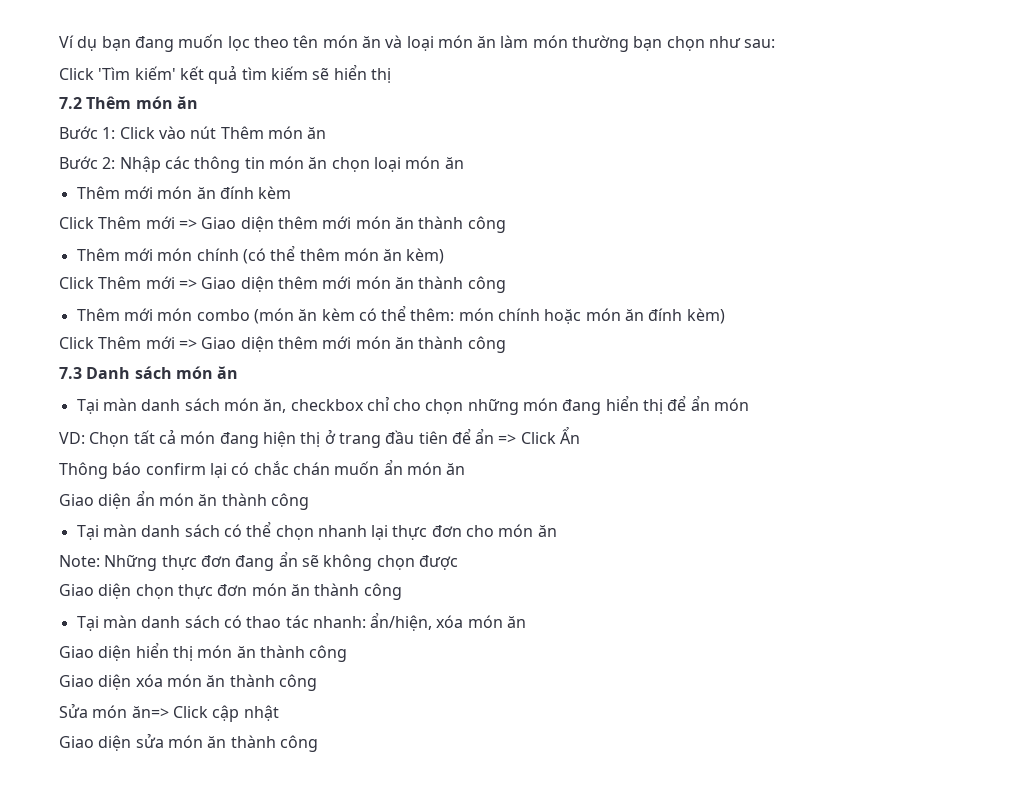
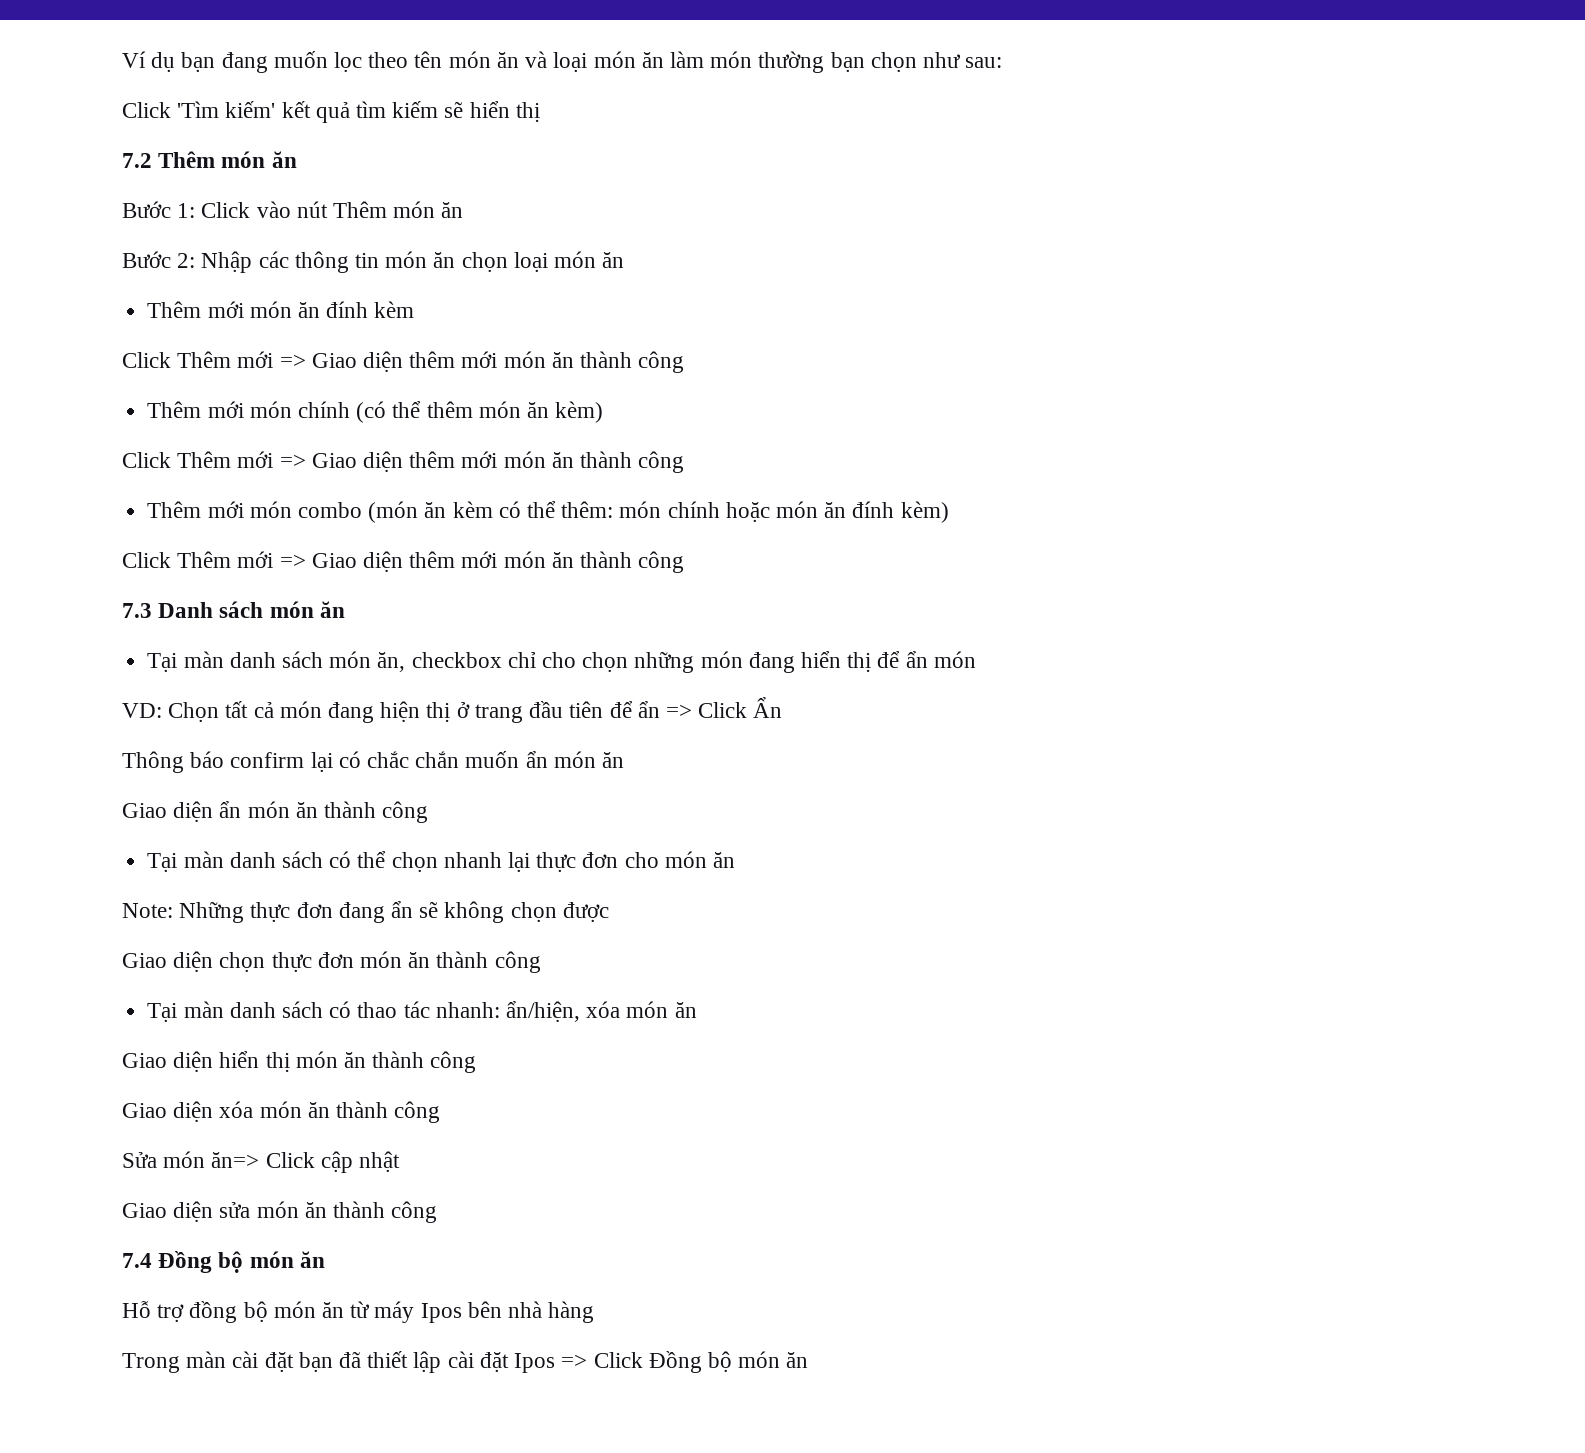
[292,462,330,475] chán -> [415,751,460,768] chắn
(318, 743) none -> [122,1251,325,1273] [122,1301,595,1323] [122,1351,809,1373] // 7.4 Đồng bộ món ăn // Hỗ trợ đồng bộ món ăn từ máy Ipos bên nhà hàng // Trong màn cài đặt bạn đã thiết lập cài đặt Ipos => Click Đồng bộ món ăn

